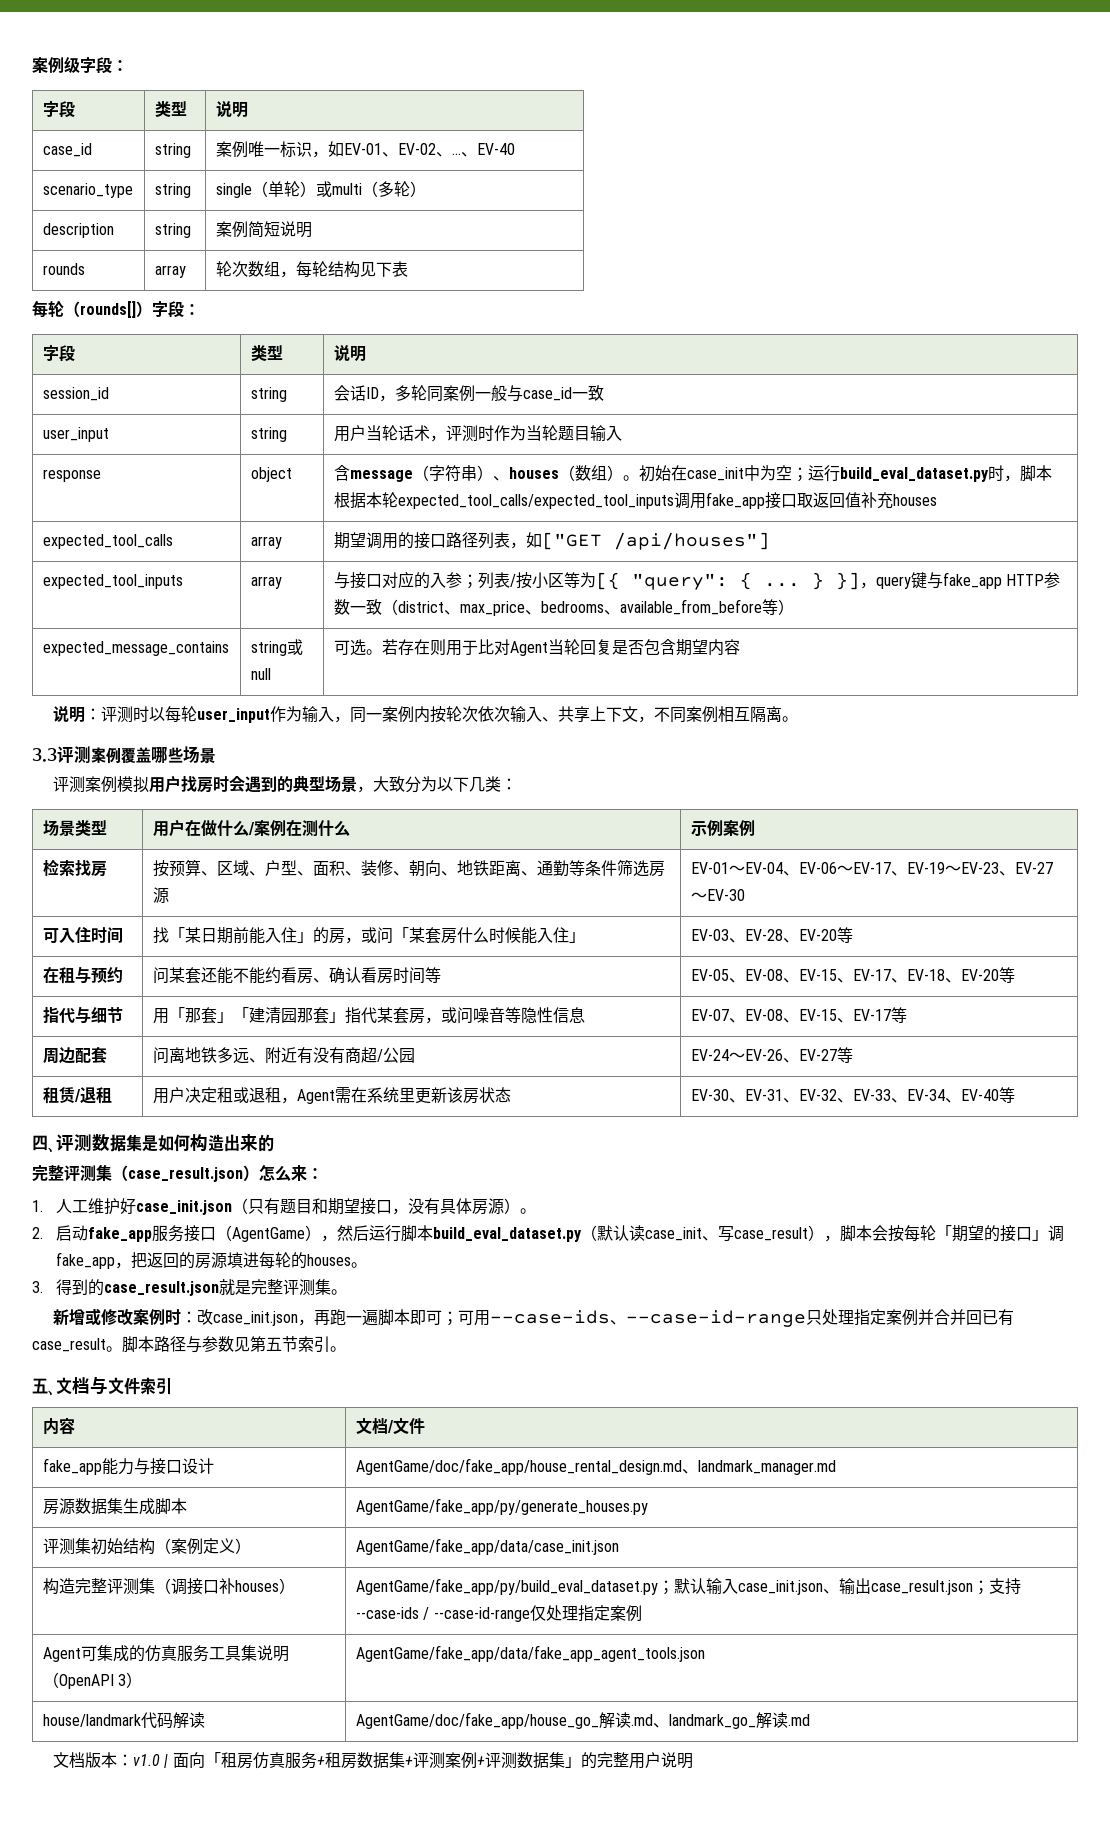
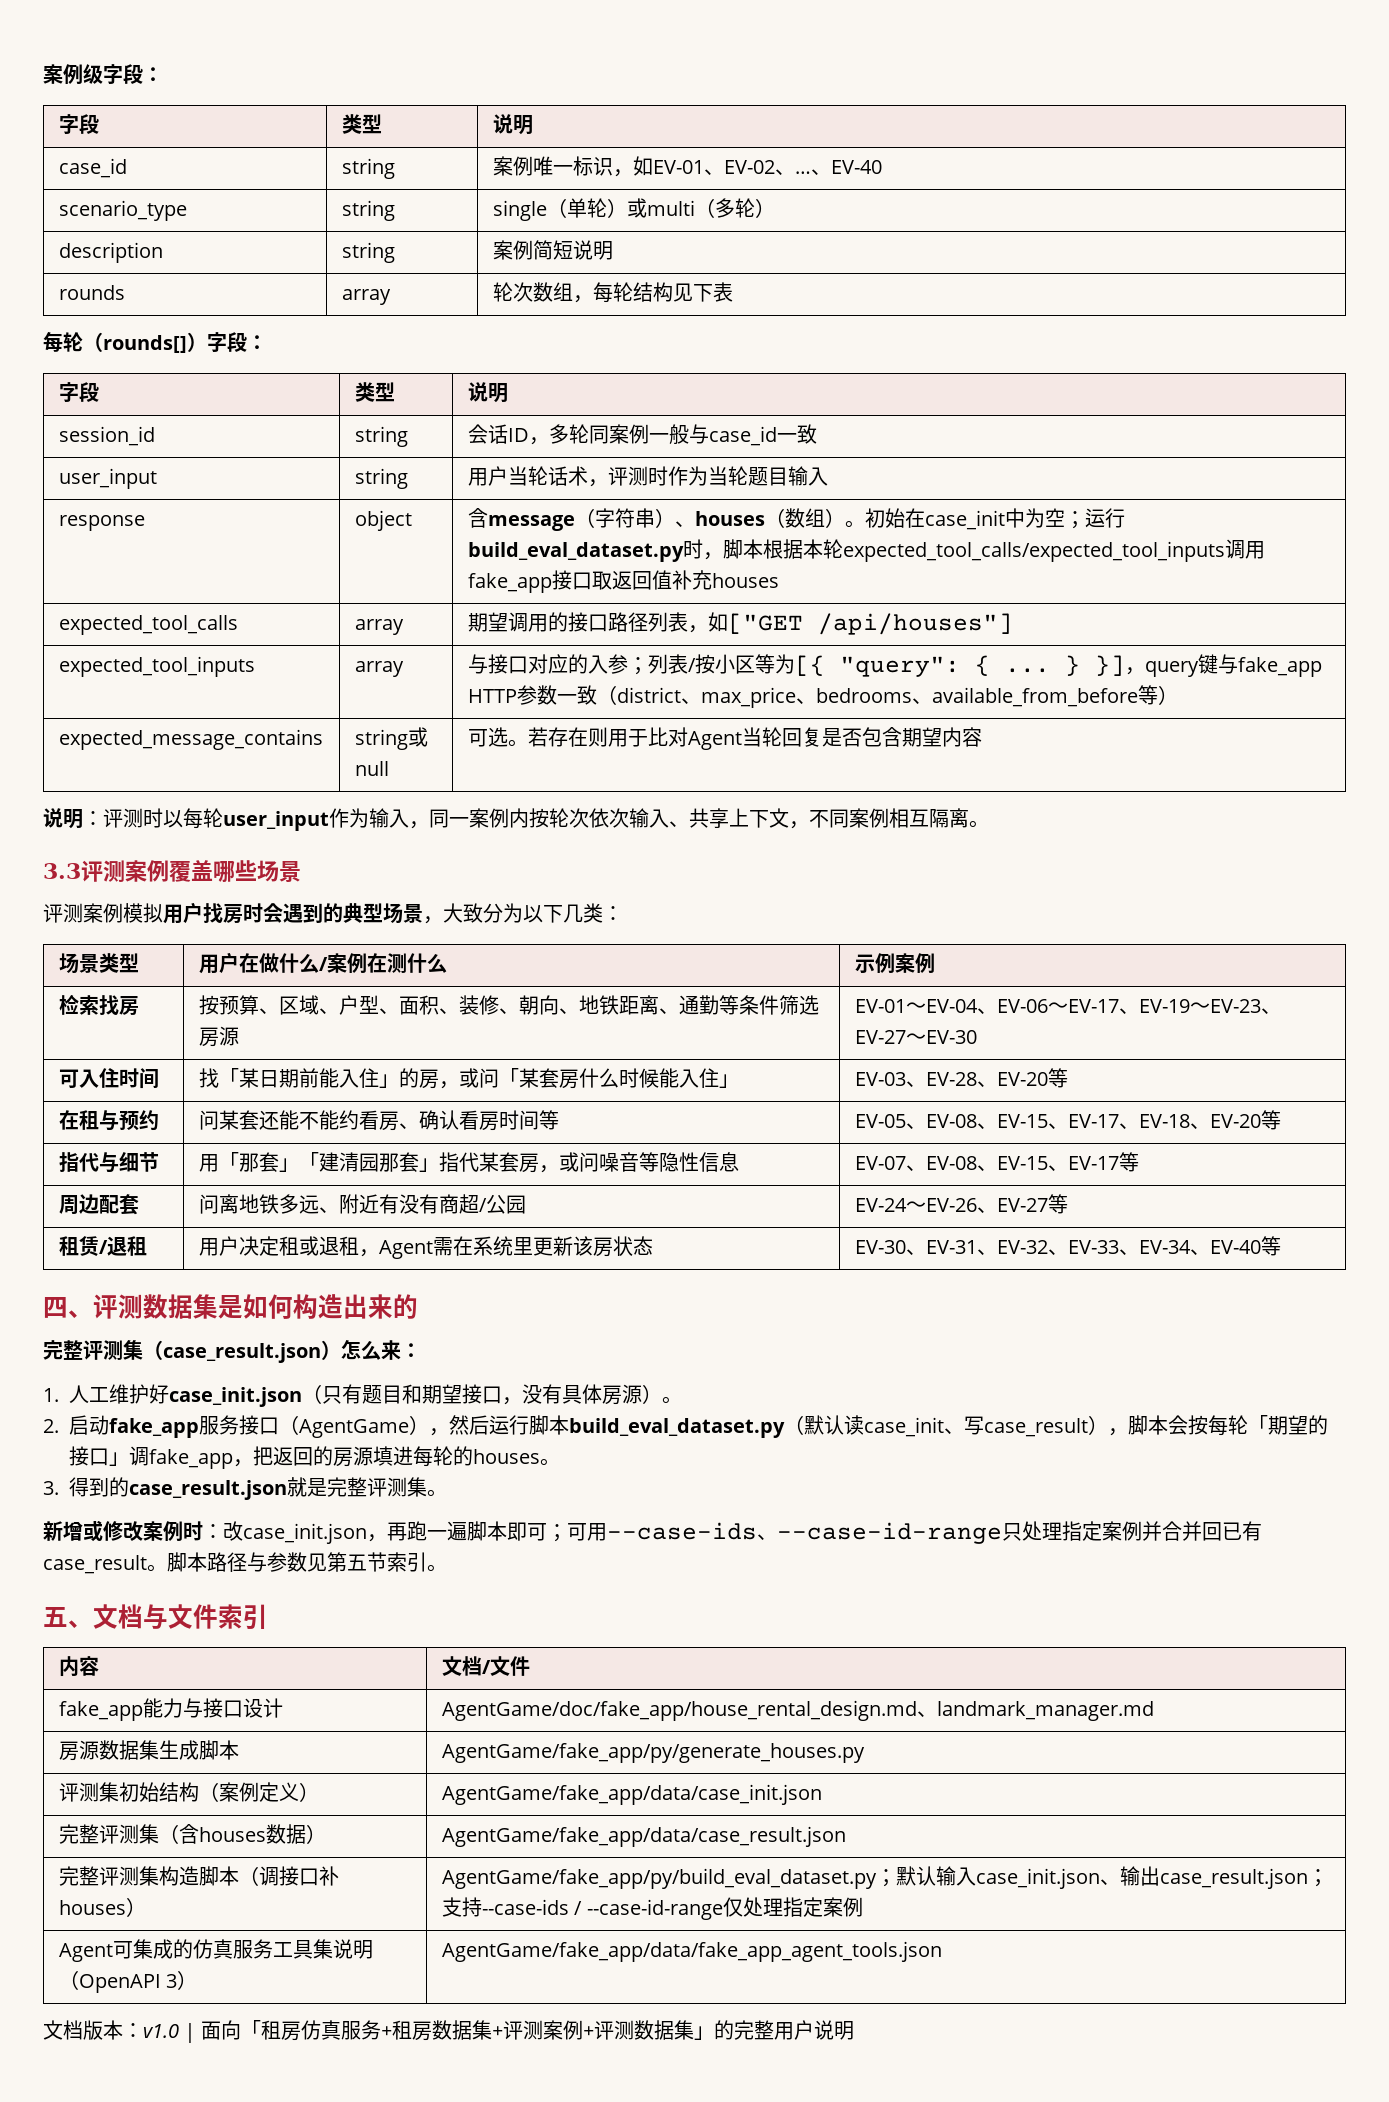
[42,1578,171,1595] 构造完整评测集（ -> [58,1824,326,1844] [441,1826,846,1847] [58,1866,259,1886] 完整评测集（含houses数据） | AgentGame/fake_app/data/case_result.json // 完整评测集构造脚本（
[42,1712,205,1729] [355,1712,810,1729] // house/landmark代码解读 | AgentGame/doc/fake_app/house_go_解读.md、landmark_go_解读.md -> (942, 1951) none

